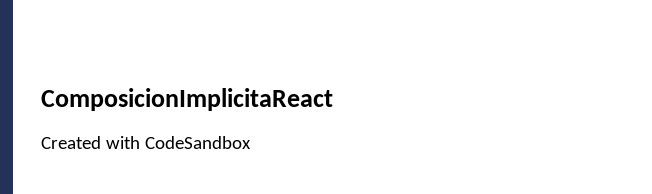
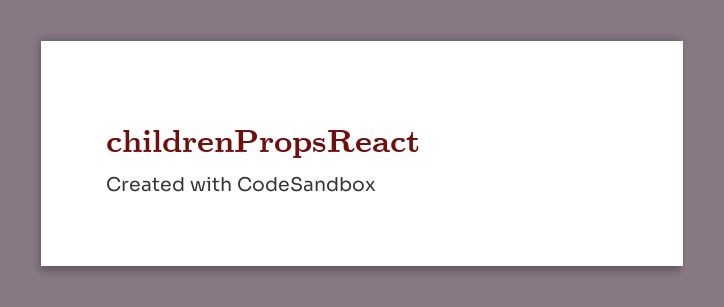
[41,88,333,111] ComposicionImplicitaReact -> [106,130,420,158] childrenPropsReact

